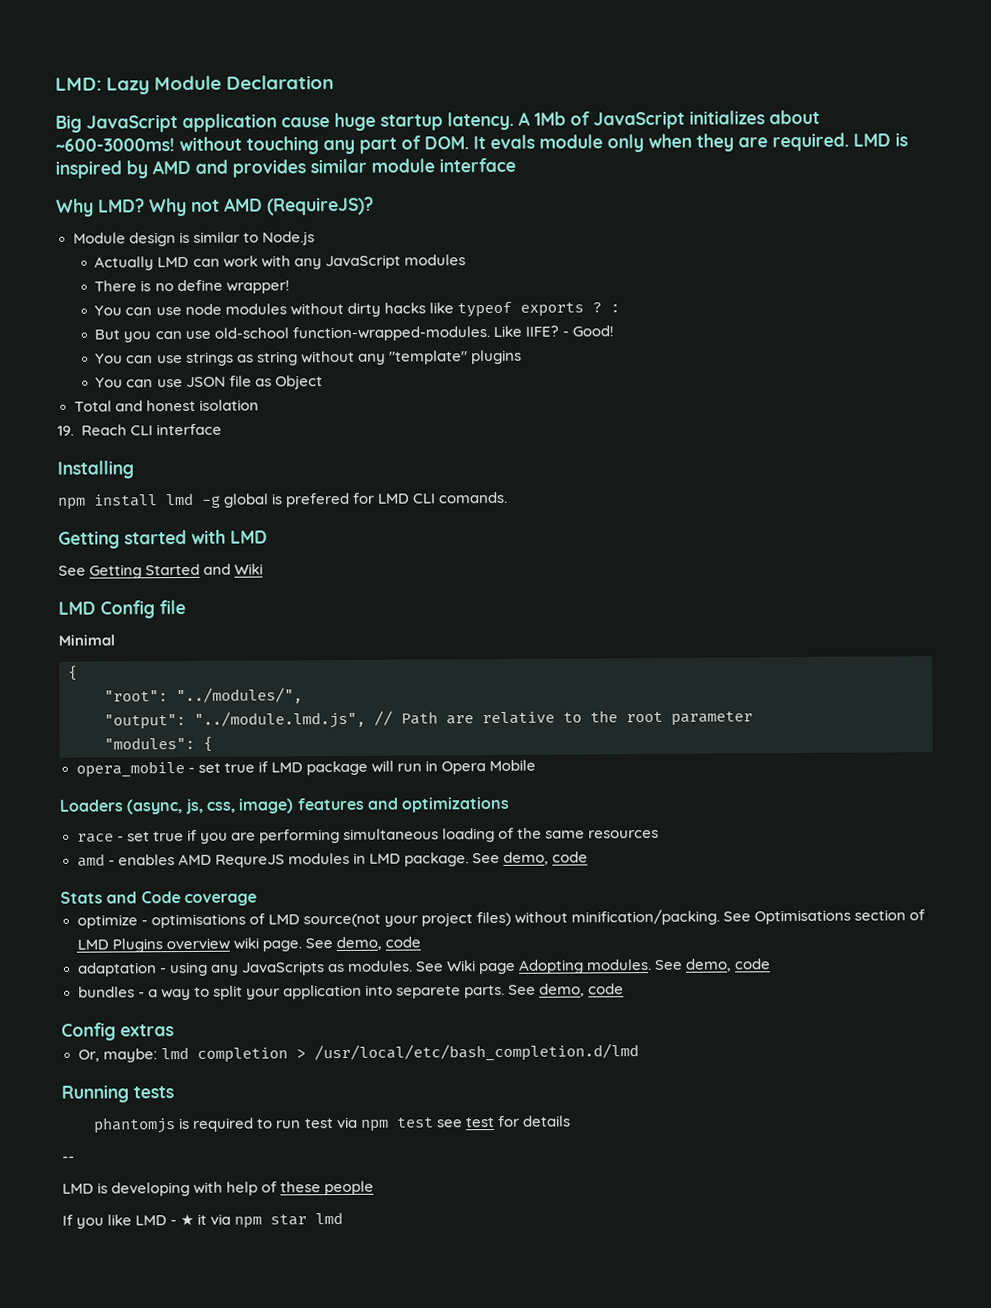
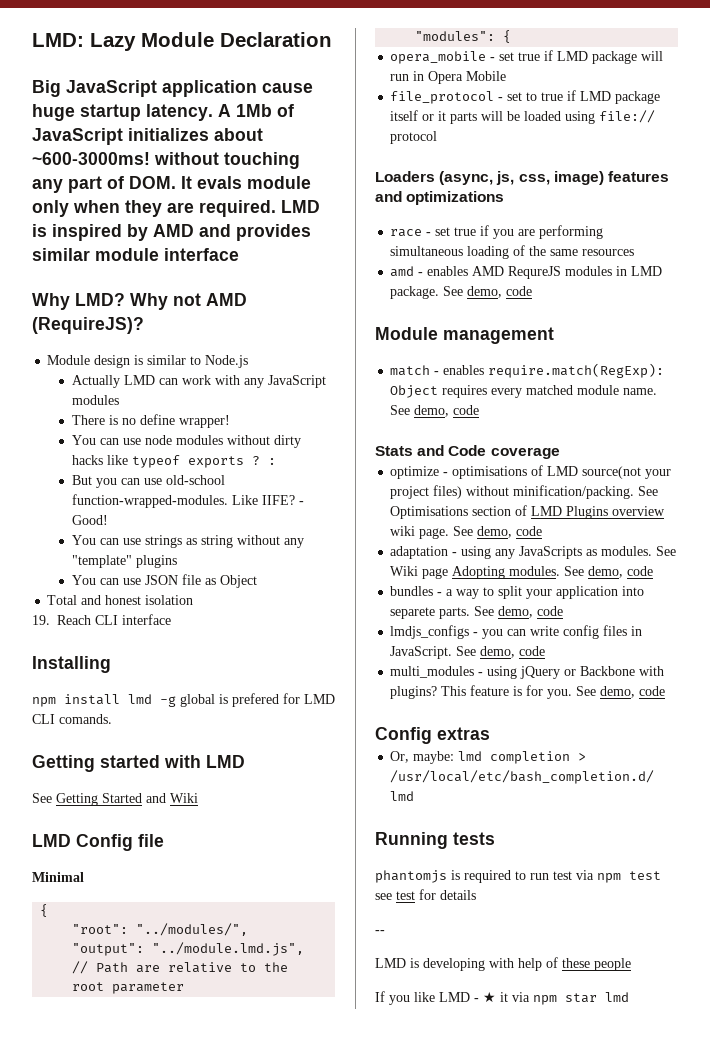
(537, 765) none -> [390,90,661,104] [390,110,656,124] [390,131,438,144] // file_protocol - set to true if LMD package itself or it parts will be loaded using file:// protocol
(589, 857) none -> [375,327,554,344] [390,363,665,378] [390,385,658,398] [390,405,480,417] // Module management // match - enables require.match(RegExp): Object requires every matched module name. See demo, code
(625, 989) none -> [390,625,643,639] [390,646,546,659] [390,666,665,679] [390,685,666,699] // lmdjs_configs - you can write config files in JavaScript. See demo, code // multi_modules - using jQuery or Backbone with plugins? This feature is for you. See demo, code

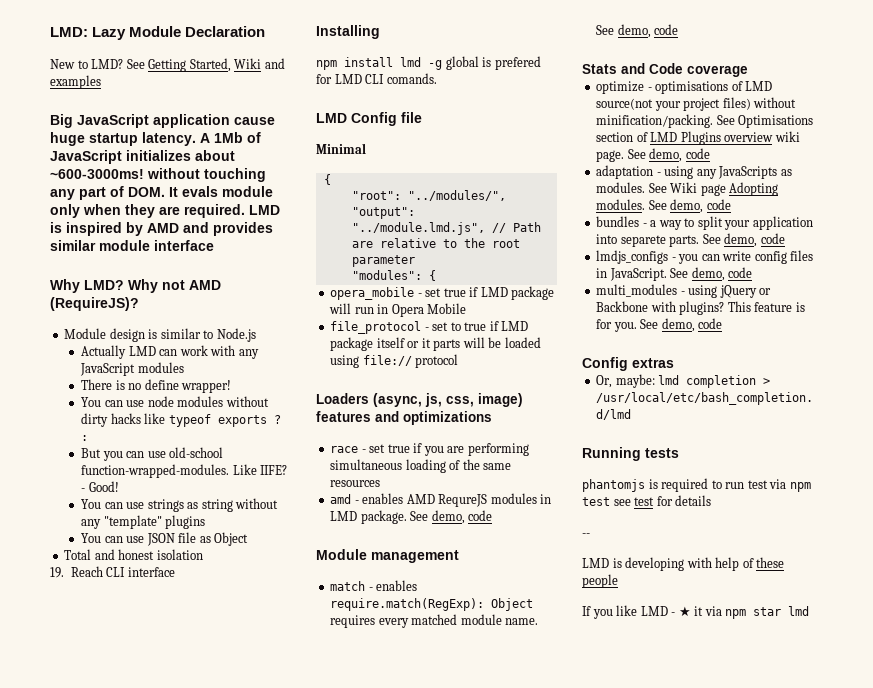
(332, 39) none -> [50,58,285,72] [50,75,101,89] // New to LMD? See Getting Started, Wiki and examples
[32,755,245,772] [32,793,198,806] // Getting started with LMD // See Getting Started and Wiki -> (437, 78) none

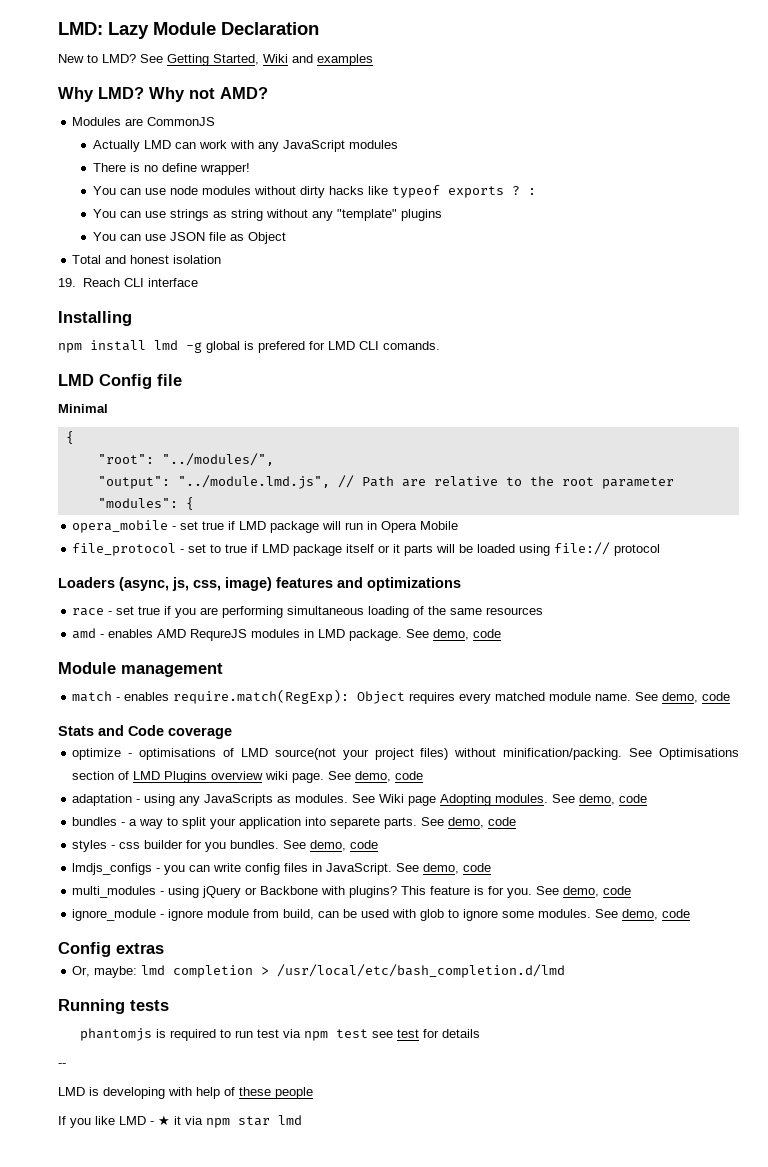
[50,114,275,128] [50,132,261,146] [50,150,235,164] [50,168,266,182] [50,186,273,200] [50,204,280,218] [50,222,273,236] [50,240,214,251] [50,279,221,293] [50,297,139,311] [64,328,256,342] Big JavaScript application cause huge startup latency. A 1Mb of JavaScript initializes about ~600-3000ms! without touching any part of DOM. It evals module only when they are required. LMD is inspired by AMD and provides similar module interface // Why LMD? Why not AMD (RequireJS)? // Module design is similar to Node.js -> [58,87,268,102] [72,117,216,126] Why LMD? Why not AMD? // Modules are CommonJS
[81,447,224,461] [81,464,288,478] [81,481,119,492] // But you can use old-school function-wrapped-modules. Like IIFE? - Good! -> (536, 191) none
(785, 238) none -> [72,840,379,852] // styles - css builder for you bundles. See demo, code
(723, 323) none -> [72,909,691,921] // ignore_module - ignore module from build, can be used with glob to ignore some modules. See demo, code

